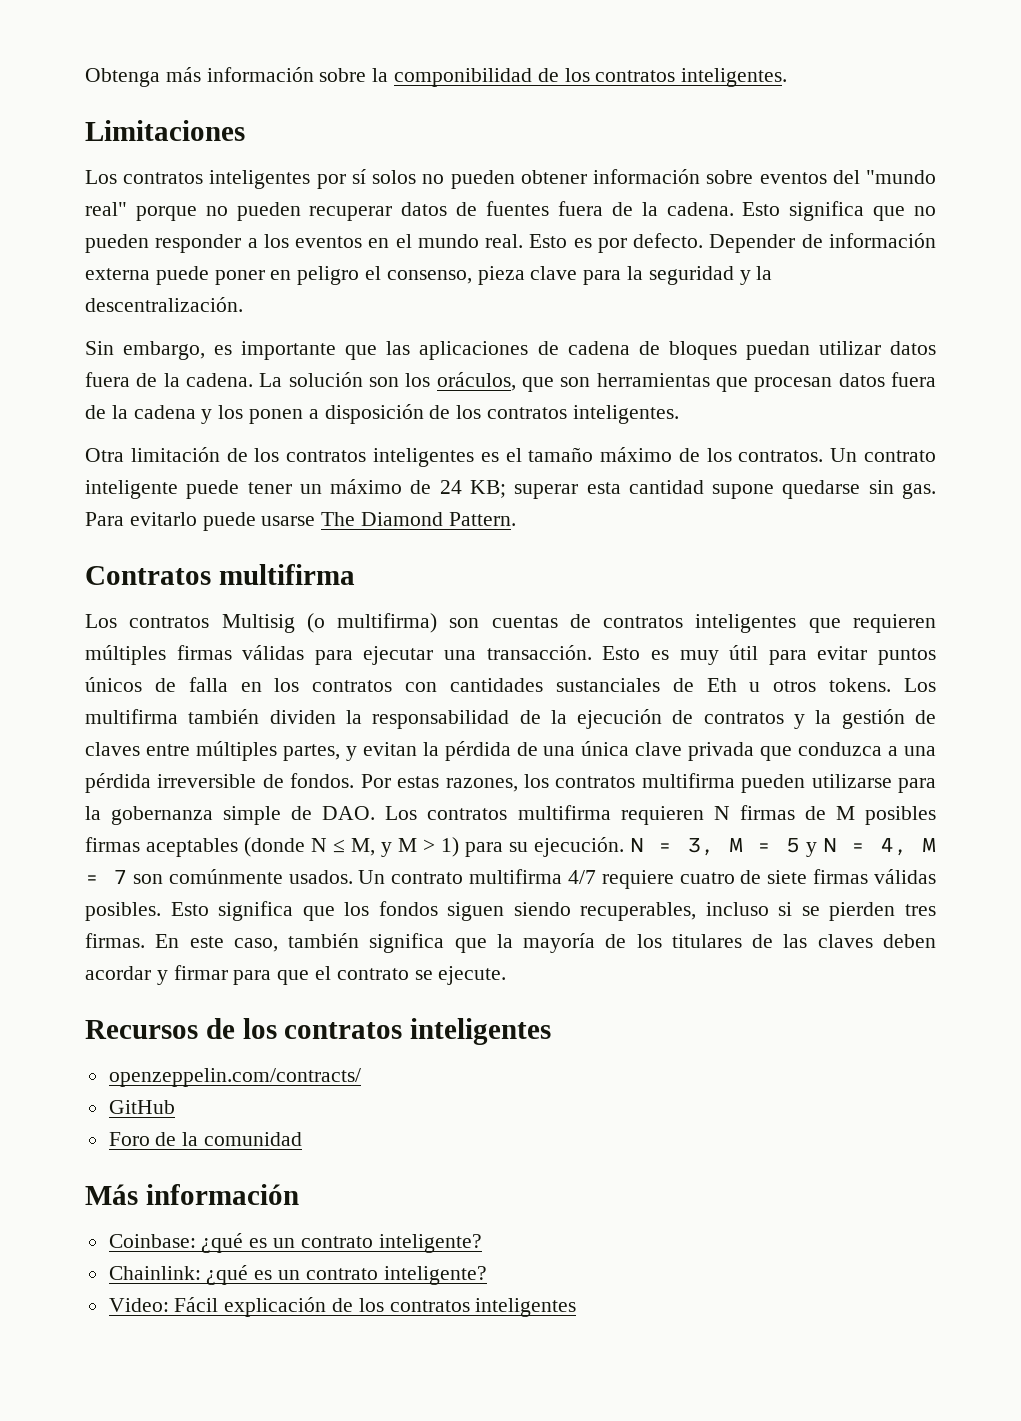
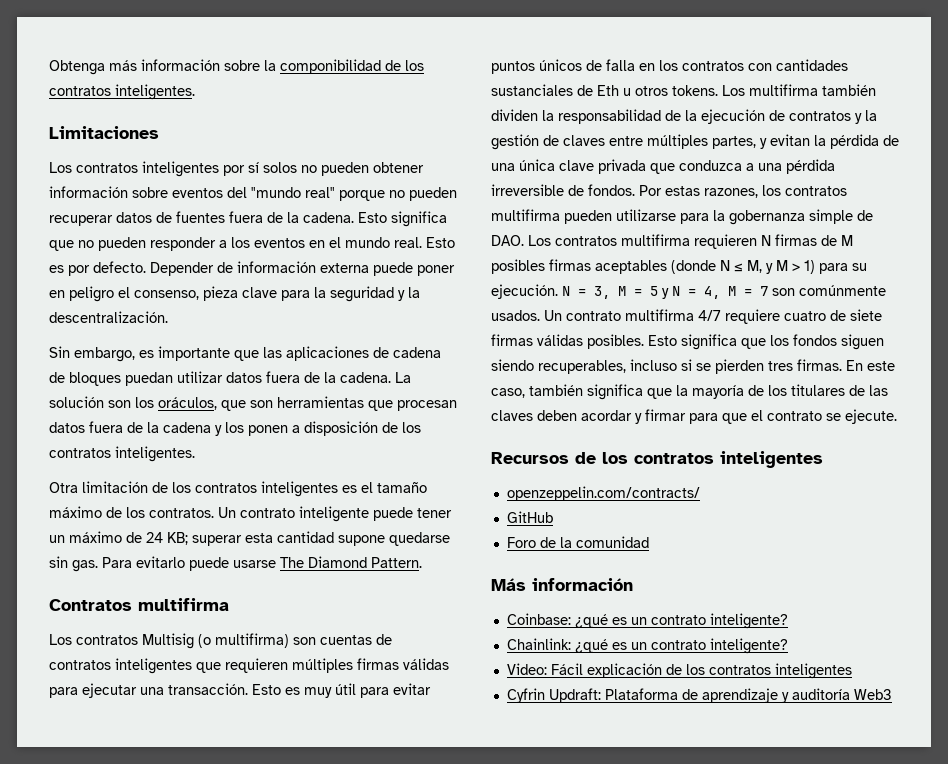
(577, 1307) none -> [506,688,892,703] // Cyfrin Updraft: Plataforma de aprendizaje y auditoría Web3

